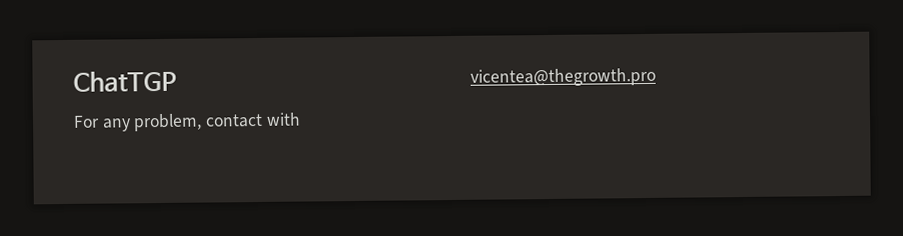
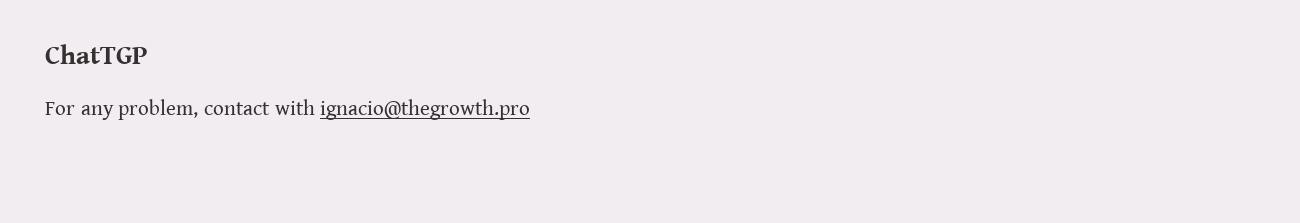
[470,67,656,87] vicentea@thegrowth.pro -> [320,99,531,120] ignacio@thegrowth.pro

